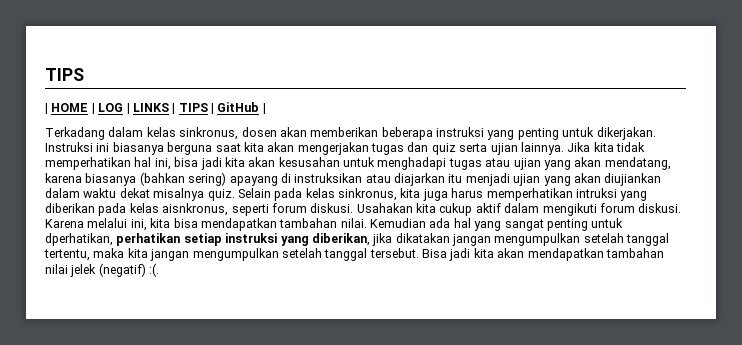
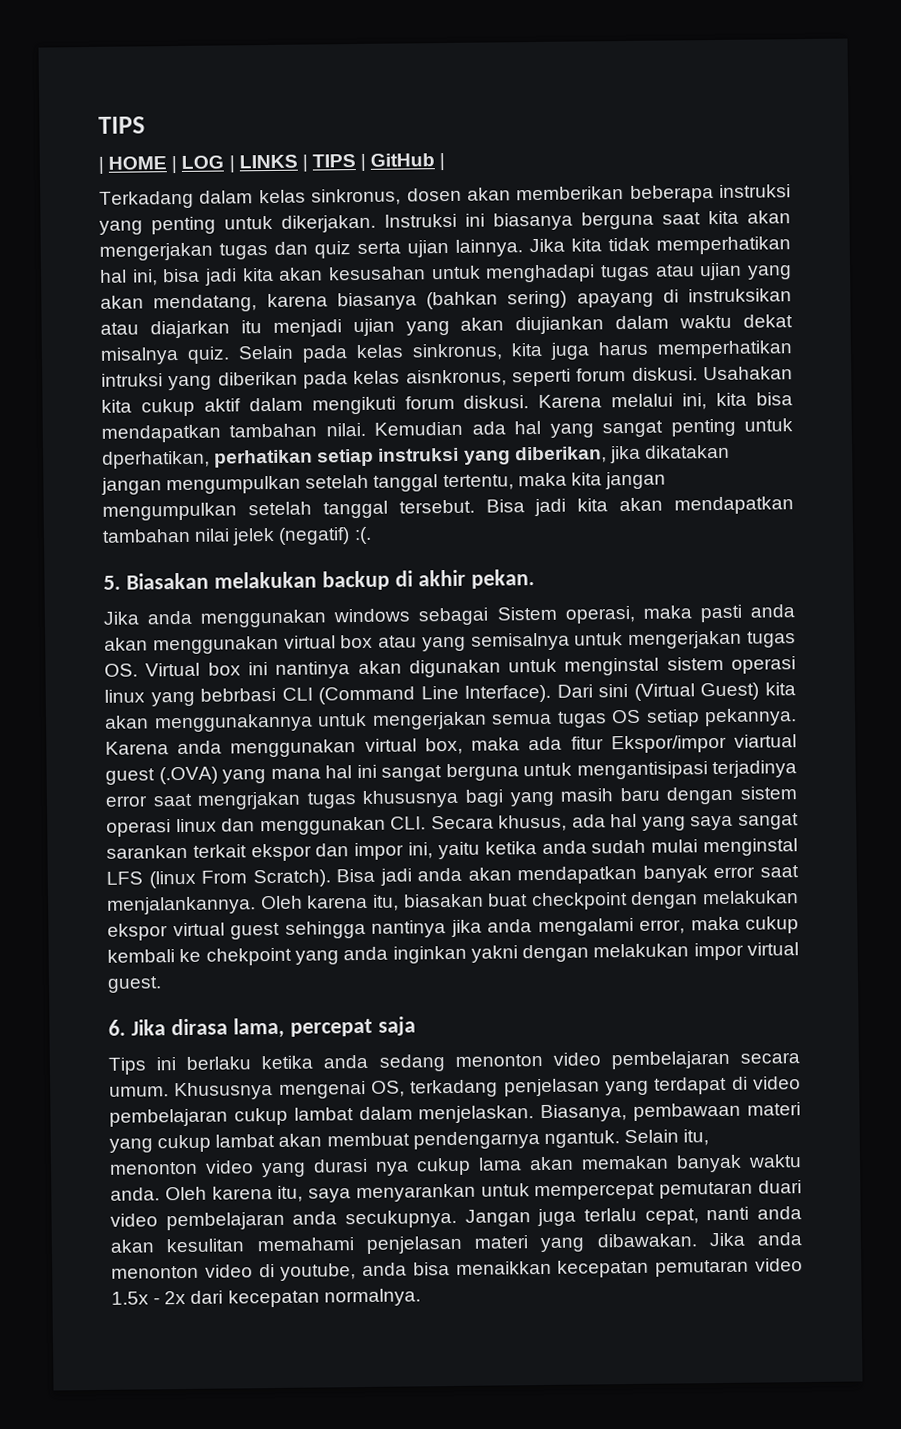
(160, 270) none -> [103,569,535,591] [103,604,795,628] [104,630,796,655] [104,656,796,679] [104,682,796,707] [104,708,797,733] [105,734,797,758] [105,760,797,785] [105,786,798,810] [106,813,799,837] [106,838,798,862] [106,865,799,889] [107,890,799,915] [107,916,799,941] [107,942,799,966] [107,976,162,993] [108,1016,416,1039] [108,1050,801,1075] [109,1076,802,1101] [109,1102,802,1127] [109,1129,710,1153] [109,1154,802,1178] [110,1180,803,1203] [110,1206,802,1231] [110,1232,802,1254] [111,1258,803,1281] [111,1288,421,1308] // 5. Biasakan melakukan backup di akhir pekan. // Jika anda menggunakan windows sebagai Sistem operasi, maka pasti anda akan menggunakan virtual box atau yang semisalnya untuk mengerjakan tugas OS. Virtual box ini nantinya akan digunakan untuk menginstal sistem operasi linux yang bebrbasi CLI (Command Line Interface). Dari sini (Virtual Guest) kita akan menggunakannya untuk mengerjakan semua tugas OS setiap pekannya. Karena anda menggunakan virtual box, maka ada fitur Ekspor/impor viartual guest (.OVA) yang mana hal ini sangat berguna untuk mengantisipasi terjadinya error saat mengrjakan tugas khususnya bagi yang masih baru dengan sistem operasi linux dan menggunakan CLI. Secara khusus, ada hal yang saya sangat sarankan terkait ekspor dan impor ini, yaitu ketika anda sudah mulai menginstal LFS (linux From Scratch). Bisa jadi anda akan mendapatkan banyak error saat menjalankannya. Oleh karena itu, biasakan buat checkpoint dengan melakukan ekspor virtual guest sehingga nantinya jika anda mengalami error, maka cukup kembali ke chekpoint yang anda inginkan yakni dengan melakukan impor virtual guest. // 6. Jika dirasa lama, percepat saja // Tips ini berlaku ketika anda sedang menonton video pembelajaran secara umum. Khususnya mengenai OS, terkadang penjelasan yang terdapat di video pembelajaran cukup lambat dalam menjelaskan. Biasanya, pembawaan materi yang cukup lambat akan membuat pendengarnya ngantuk. Selain itu, menonton video yang durasi nya cukup lama akan memakan banyak waktu anda. Oleh karena itu, saya menyarankan untuk mempercepat pemutaran duari video pembelajaran anda secukupnya. Jangan juga terlalu cepat, nanti anda akan kesulitan memahami penjelasan materi yang dibawakan. Jika anda menonton video di youtube, anda bisa menaikkan kecepatan pemutaran video 1.5x - 2x dari kecepatan normalnya.

